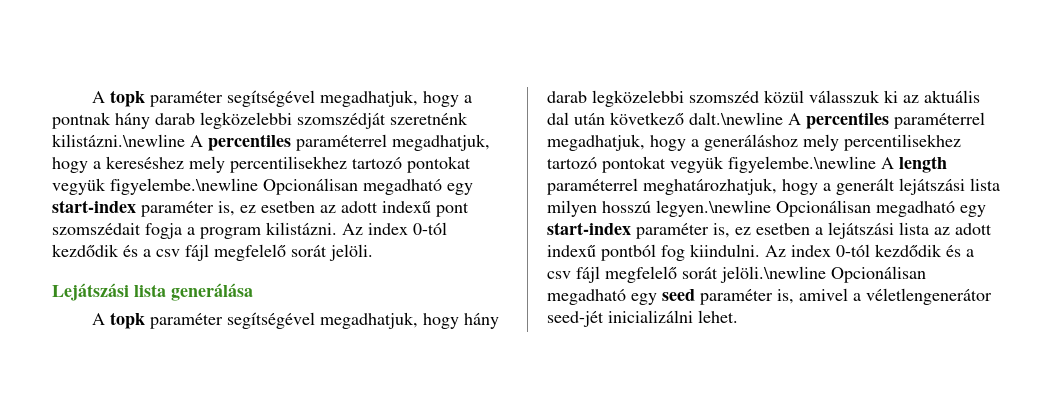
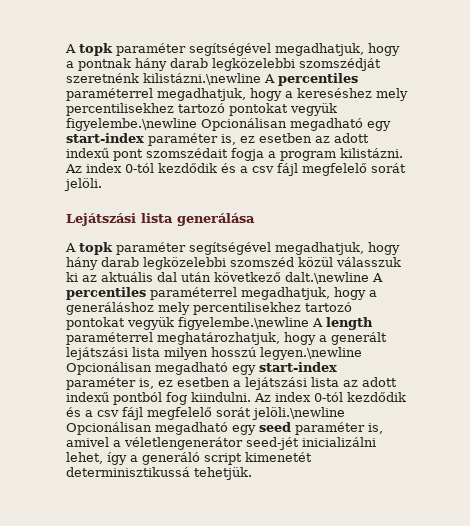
[698,310,738,323] lehet. -> [66,452,312,465] [66,467,252,480] lehet, így a generáló script kimenetét determinisztikussá tehetjük.

